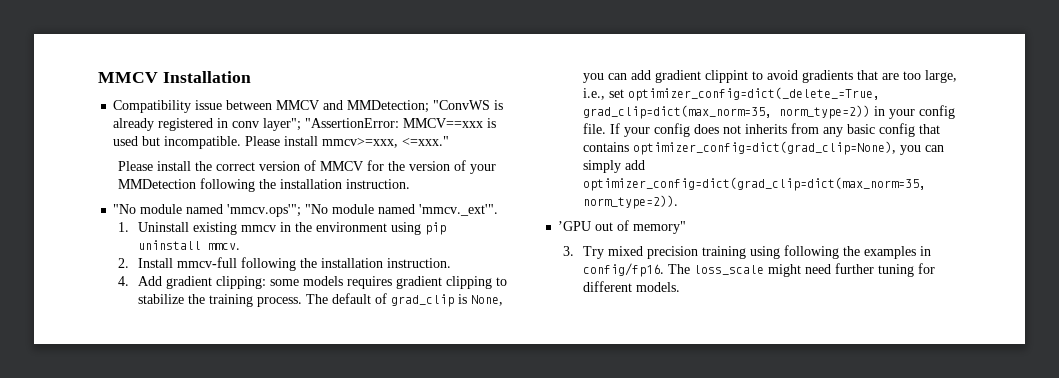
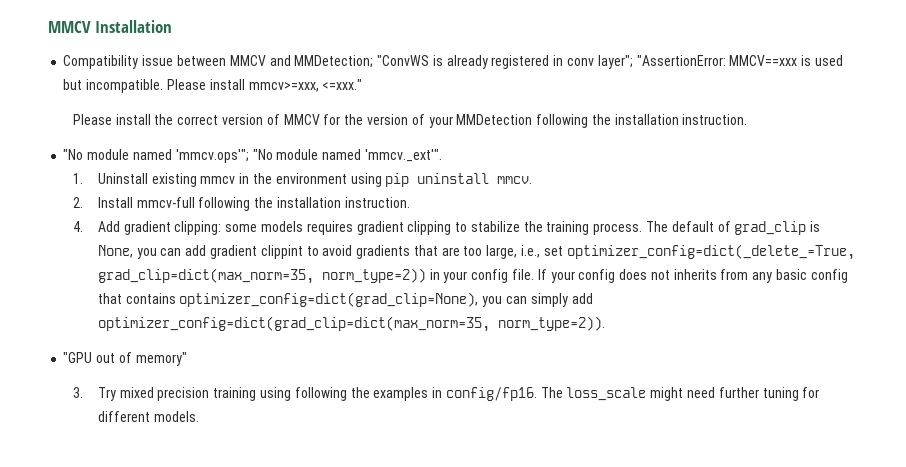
[558,221,592,231] ’GPU -> [63,352,93,363] "GPU

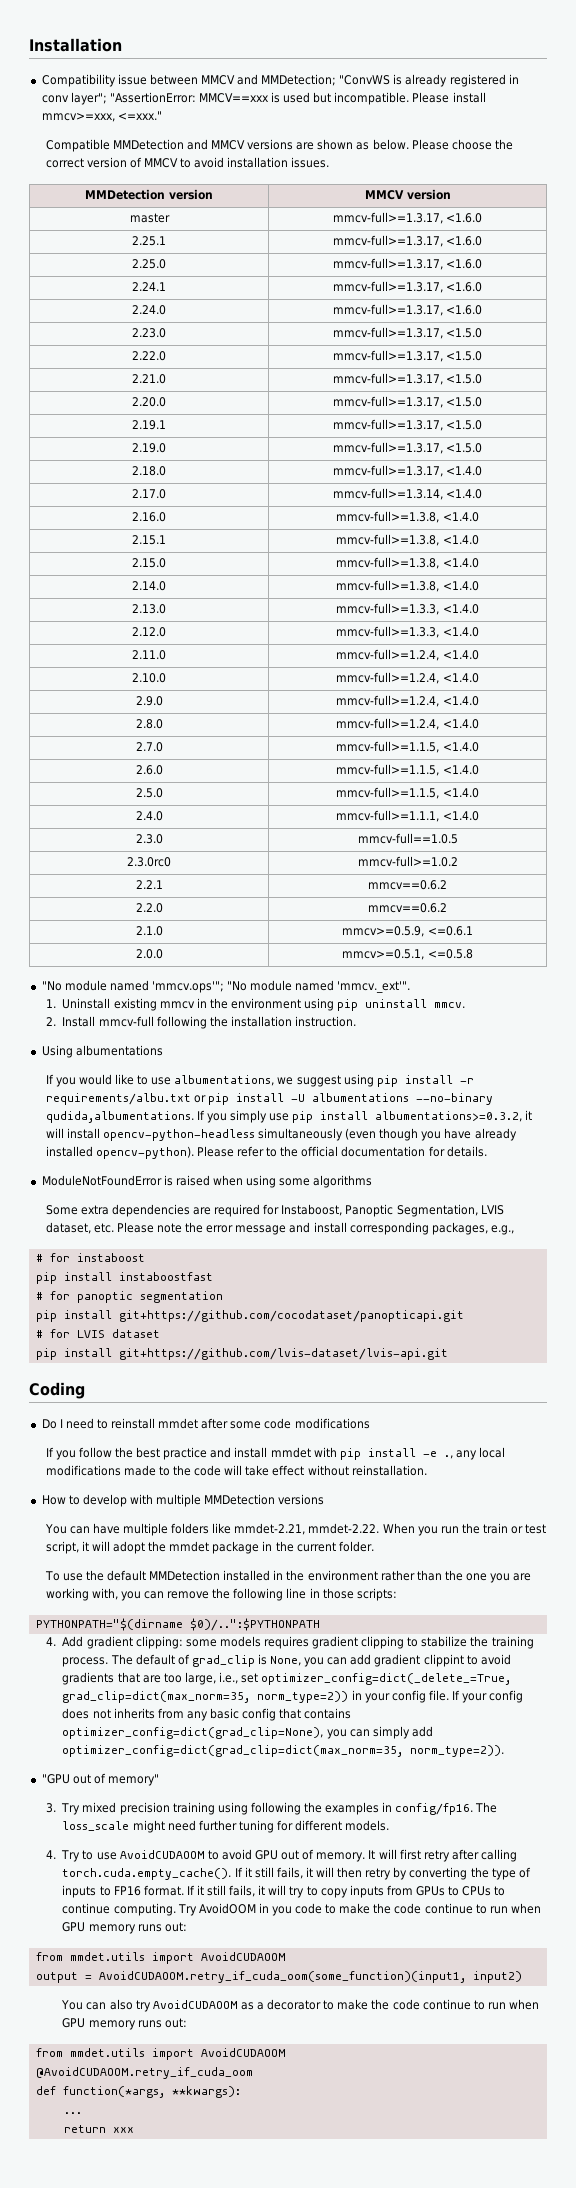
[48,21,91,33] MMCV -> (29, 45) none
[72,114,151,125] Please install -> [45,139,492,152] Compatible MMDetection and MMCV versions are shown as below. Please choose
[323,114,748,128] for the version of your MMDetection following the installation instruction. -> [180,157,330,168] [85,189,213,200] [364,189,451,200] [129,213,170,223] [332,212,483,224] [132,236,166,246] [332,235,483,247] [132,259,166,269] [332,258,483,270] [132,282,166,291] [332,281,483,293] [132,305,166,315] [332,304,483,316] [132,328,166,338] [332,327,483,339] [132,351,166,361] [332,350,483,362] [132,374,166,384] [332,373,483,385] [132,397,166,407] [332,396,483,408] [132,420,166,430] [332,419,483,431] [132,443,166,453] [332,442,483,454] [132,466,166,476] [332,465,483,477] [132,489,166,499] [332,488,483,500] [132,512,166,522] [336,511,479,523] [132,535,166,545] [336,534,479,546] [132,558,166,568] [336,557,479,569] [132,581,166,591] [336,580,479,592] [132,604,166,614] [336,603,479,615] [132,627,166,637] [336,626,479,638] [132,650,166,660] [336,649,479,661] [132,673,166,683] [336,672,479,684] [135,696,163,706] [336,695,479,707] [135,719,163,729] [336,718,479,730] [135,742,163,752] [336,741,479,753] [135,765,163,775] [336,764,479,776] [135,788,163,798] [336,787,479,799] [135,811,163,821] [336,810,479,822] [135,834,163,844] [357,833,458,844] [127,857,171,867] [357,856,458,867] [135,880,163,889] [368,880,447,890] [135,903,163,913] [368,903,447,913] [135,926,163,936] [342,926,473,937] [135,949,163,959] [342,949,473,960] to avoid installation issues. // MMDetection version | MMCV version // master | mmcv-full>=1.3.17, <1.6.0 // 2.25.1 | mmcv-full>=1.3.17, <1.6.0 // 2.25.0 | mmcv-full>=1.3.17, <1.6.0 // 2.24.1 | mmcv-full>=1.3.17, <1.6.0 // 2.24.0 | mmcv-full>=1.3.17, <1.6.0 // 2.23.0 | mmcv-full>=1.3.17, <1.5.0 // 2.22.0 | mmcv-full>=1.3.17, <1.5.0 // 2.21.0 | mmcv-full>=1.3.17, <1.5.0 // 2.20.0 | mmcv-full>=1.3.17, <1.5.0 // 2.19.1 | mmcv-full>=1.3.17, <1.5.0 // 2.19.0 | mmcv-full>=1.3.17, <1.5.0 // 2.18.0 | mmcv-full>=1.3.17, <1.4.0 // 2.17.0 | mmcv-full>=1.3.14, <1.4.0 // 2.16.0 | mmcv-full>=1.3.8, <1.4.0 // 2.15.1 | mmcv-full>=1.3.8, <1.4.0 // 2.15.0 | mmcv-full>=1.3.8, <1.4.0 // 2.14.0 | mmcv-full>=1.3.8, <1.4.0 // 2.13.0 | mmcv-full>=1.3.3, <1.4.0 // 2.12.0 | mmcv-full>=1.3.3, <1.4.0 // 2.11.0 | mmcv-full>=1.2.4, <1.4.0 // 2.10.0 | mmcv-full>=1.2.4, <1.4.0 // 2.9.0 | mmcv-full>=1.2.4, <1.4.0 // 2.8.0 | mmcv-full>=1.2.4, <1.4.0 // 2.7.0 | mmcv-full>=1.1.5, <1.4.0 // 2.6.0 | mmcv-full>=1.1.5, <1.4.0 // 2.5.0 | mmcv-full>=1.1.5, <1.4.0 // 2.4.0 | mmcv-full>=1.1.1, <1.4.0 // 2.3.0 | mmcv-full==1.0.5 // 2.3.0rc0 | mmcv-full>=1.0.2 // 2.2.1 | mmcv==0.6.2 // 2.2.0 | mmcv==0.6.2 // 2.1.0 | mmcv>=0.5.9, <=0.6.1 // 2.0.0 | mmcv>=0.5.1, <=0.5.8
(410, 202) none -> [41,1045,163,1058] [45,1074,474,1087] [45,1093,493,1105] [45,1110,533,1123] [45,1128,517,1141] [45,1146,487,1159] [41,1175,373,1188] [45,1204,504,1217] [45,1222,514,1235] [35,1253,145,1262] [35,1272,213,1284] [35,1291,223,1303] [35,1310,464,1322] [35,1329,160,1338] [35,1348,448,1360] [29,1382,85,1399] [41,1418,370,1429] [45,1447,505,1460] [45,1465,427,1476] [41,1494,325,1507] [44,1523,547,1536] [45,1541,374,1554] [44,1570,532,1583] [45,1588,397,1601] [35,1618,320,1631] // Using albumentations // If you would like to use albumentations, we suggest using pip install -r requirements/albu.txt or pip install -U albumentations --no-binary qudida,albumentations. If you simply use pip install albumentations>=0.3.2, it will install opencv-python-headless simultaneously (even though you have already installed opencv-python). Please refer to the official documentation for details. // ModuleNotFoundError is raised when using some algorithms // Some extra dependencies are required for Instaboost, Panoptic Segmentation, LVIS dataset, etc. Please note the error message and install corresponding packages, e.g., // # for instaboost // pip install instaboostfast // # for panoptic segmentation // pip install git+https://github.com/cocodataset/panopticapi.git // # for LVIS dataset // pip install git+https://github.com/lvis-dataset/lvis-api.git // Coding // Do I need to reinstall mmdet after some code modifications // If you follow the best practice and install mmdet with pip install -e ., any local modifications made to the code will take effect without reinstallation. // How to develop with multiple MMDetection versions // You can have multiple folders like mmdet-2.21, mmdet-2.22. When you run the train or test script, it will adopt the mmdet package in the current folder. // To use the default MMDetection installed in the environment rather than the one you are working with, you can remove the following line in those scripts: // PYTHONPATH="$(dirname $0)/..":$PYTHONPATH
(199, 416) none -> [45,1849,517,1862] [62,1867,531,1880] [62,1885,506,1898] [62,1903,541,1916] [62,1922,187,1934] [35,1952,286,1964] [35,1971,522,1983] [61,1999,539,2012] [62,2018,187,2030] [35,2048,286,2060] [35,2067,253,2079] [35,2086,241,2098] [63,2112,82,2114] [63,2125,134,2133] // 4. Try to use AvoidCUDAOOM to avoid GPU out of memory. It will first retry after calling torch.cuda.empty_cache(). If it still fails, it will then retry by converting the type of inputs to FP16 format. If it still fails, it will try to copy inputs from GPUs to CPUs to continue computing. Try AvoidOOM in you code to make the code continue to run when GPU memory runs out: // from mmdet.utils import AvoidCUDAOOM // output = AvoidCUDAOOM.retry_if_cuda_oom(some_function)(input1, input2) // You can also try AvoidCUDAOOM as a decorator to make the code continue to run when GPU memory runs out: // from mmdet.utils import AvoidCUDAOOM // @AvoidCUDAOOM.retry_if_cuda_oom // def function(*args, **kwargs): // ... // return xxx

